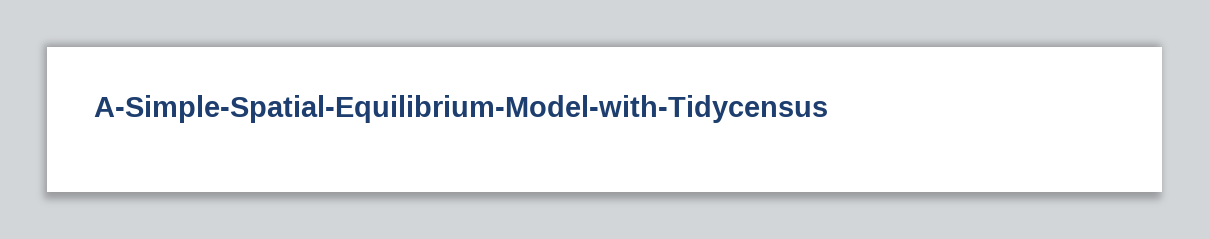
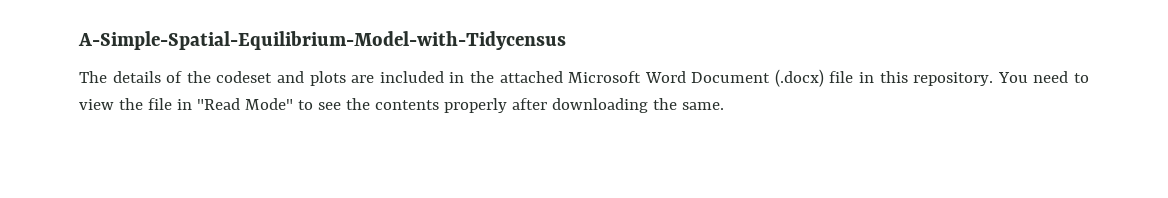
(828, 109) none -> [79,69,1090,87] [79,98,724,113] // The details of the codeset and plots are included in the attached Microsoft Word Document (.docx) file in this repository. You need to view the file in "Read Mode" to see the contents properly after downloading the same.

